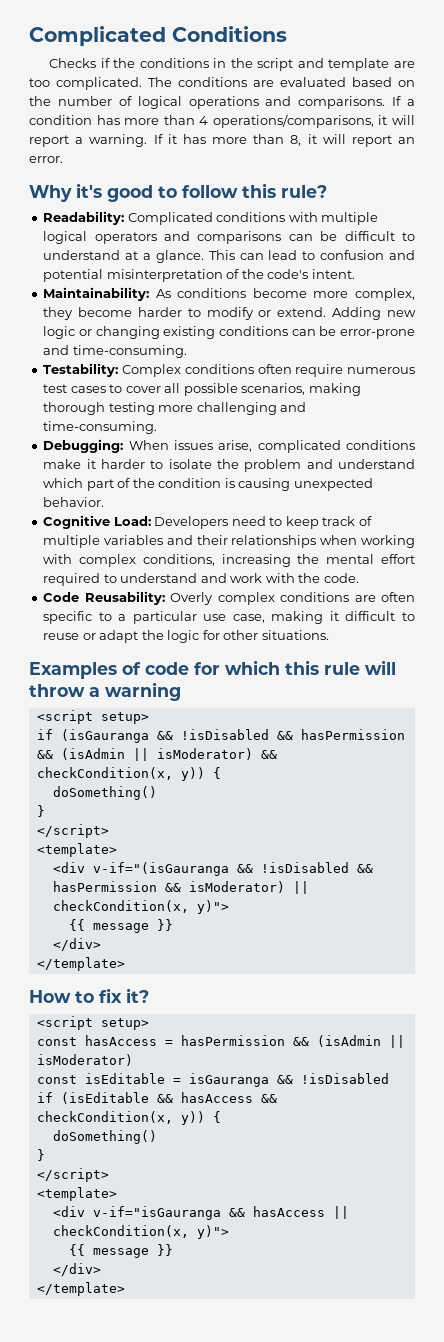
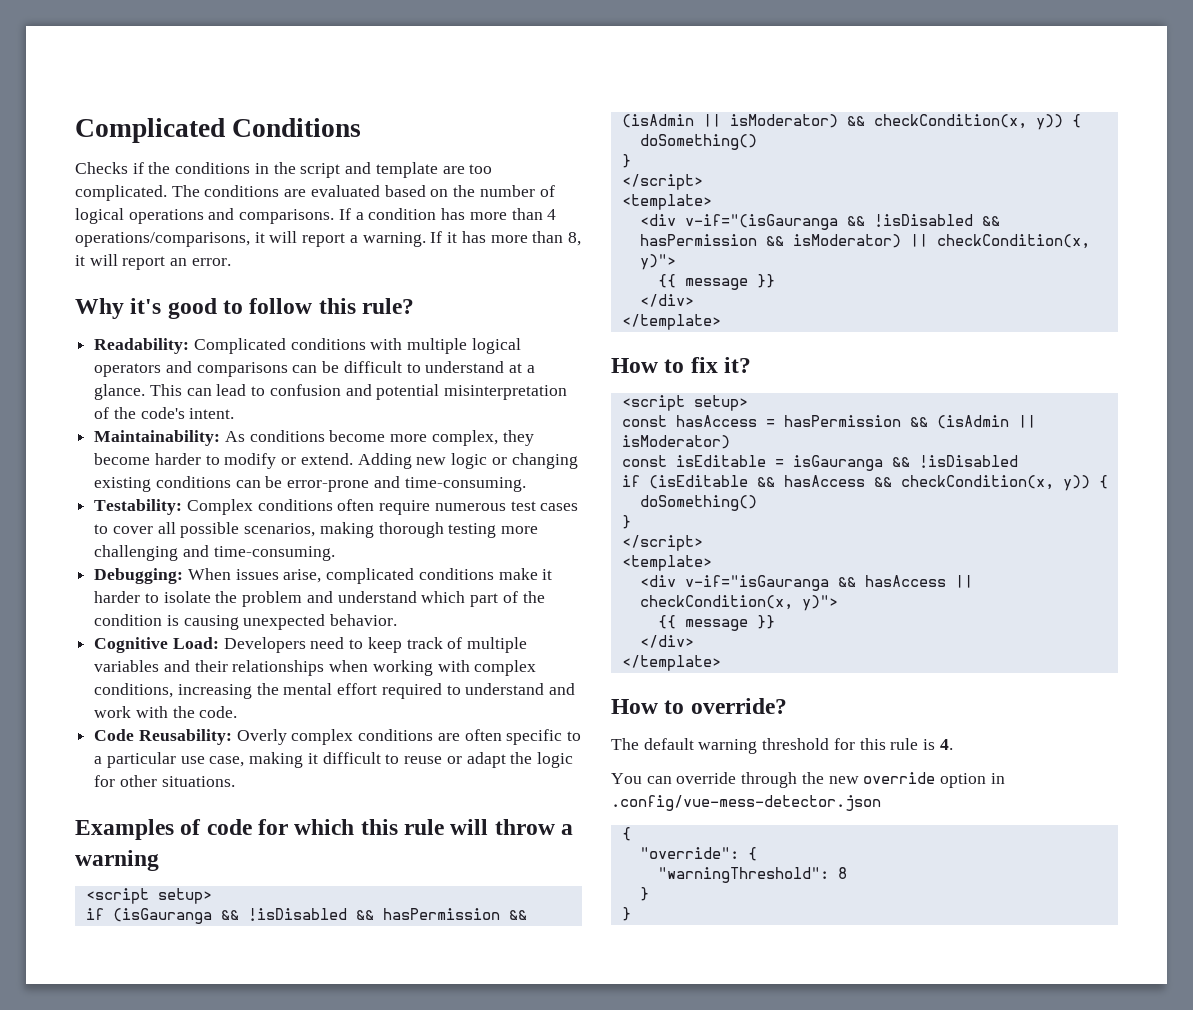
(125, 1289) none -> [611,698,787,714] [611,738,953,754] [611,772,1005,788] [611,795,881,811] [621,827,631,841] [639,847,757,861] [657,867,847,883] [639,887,649,901] [621,907,631,921] // How to override? // The default warning threshold for this rule is 4. // You can override through the new override option in .config/vue-mess-detector.json // { // "override": { // "warningThreshold": 8 // } // }

